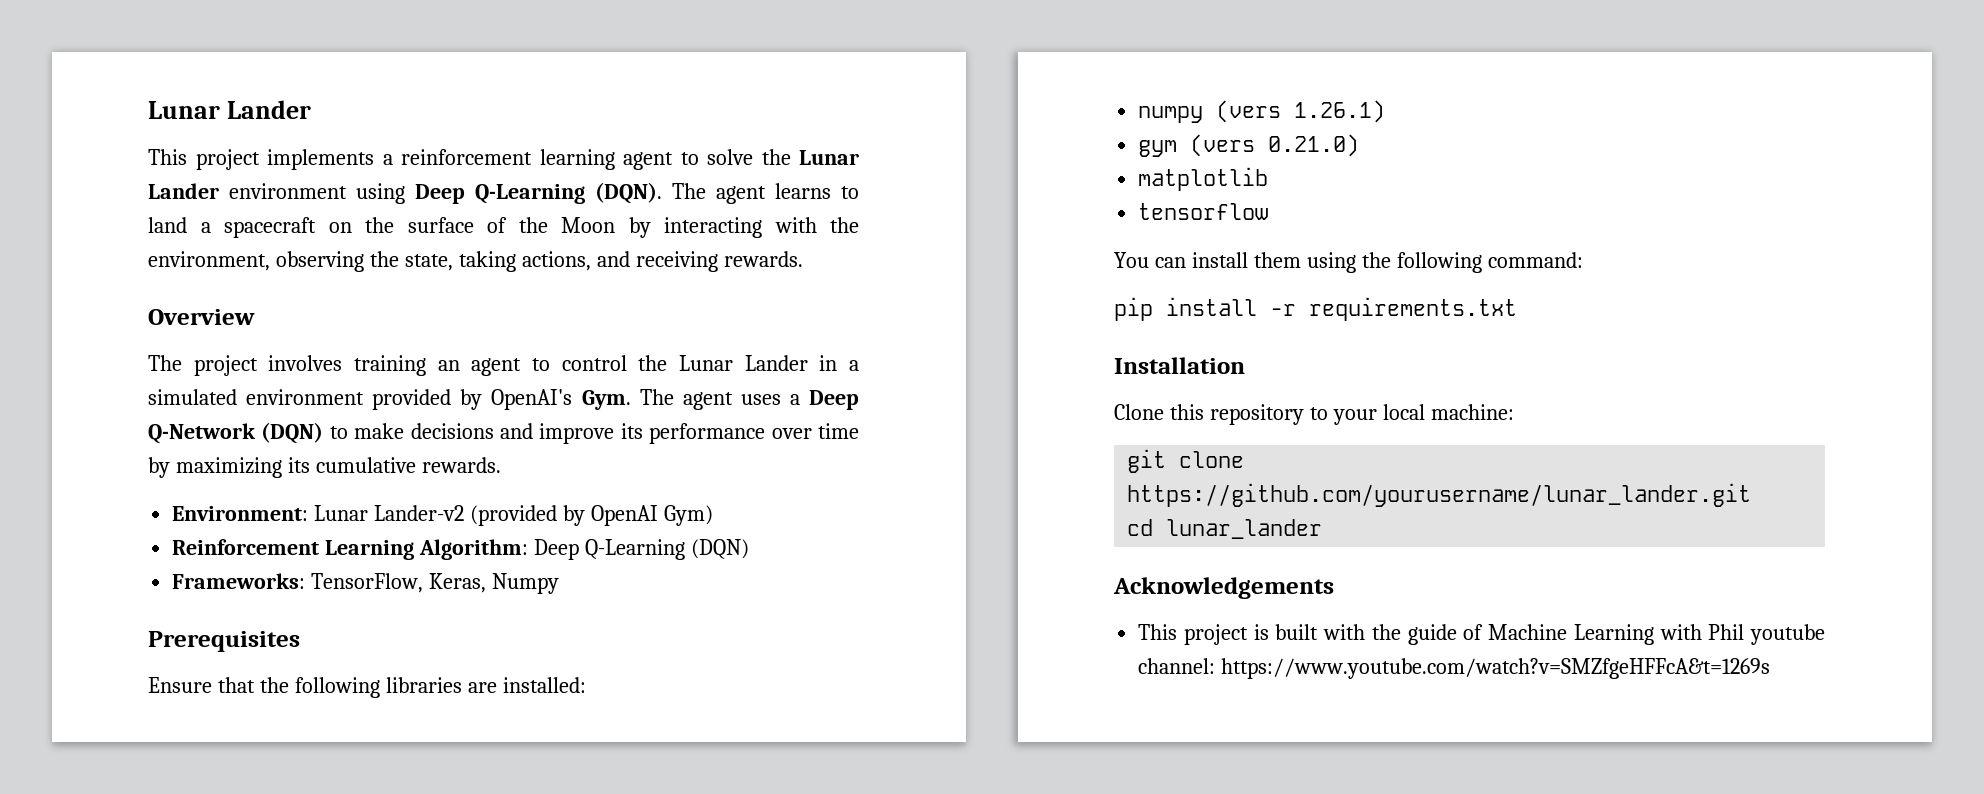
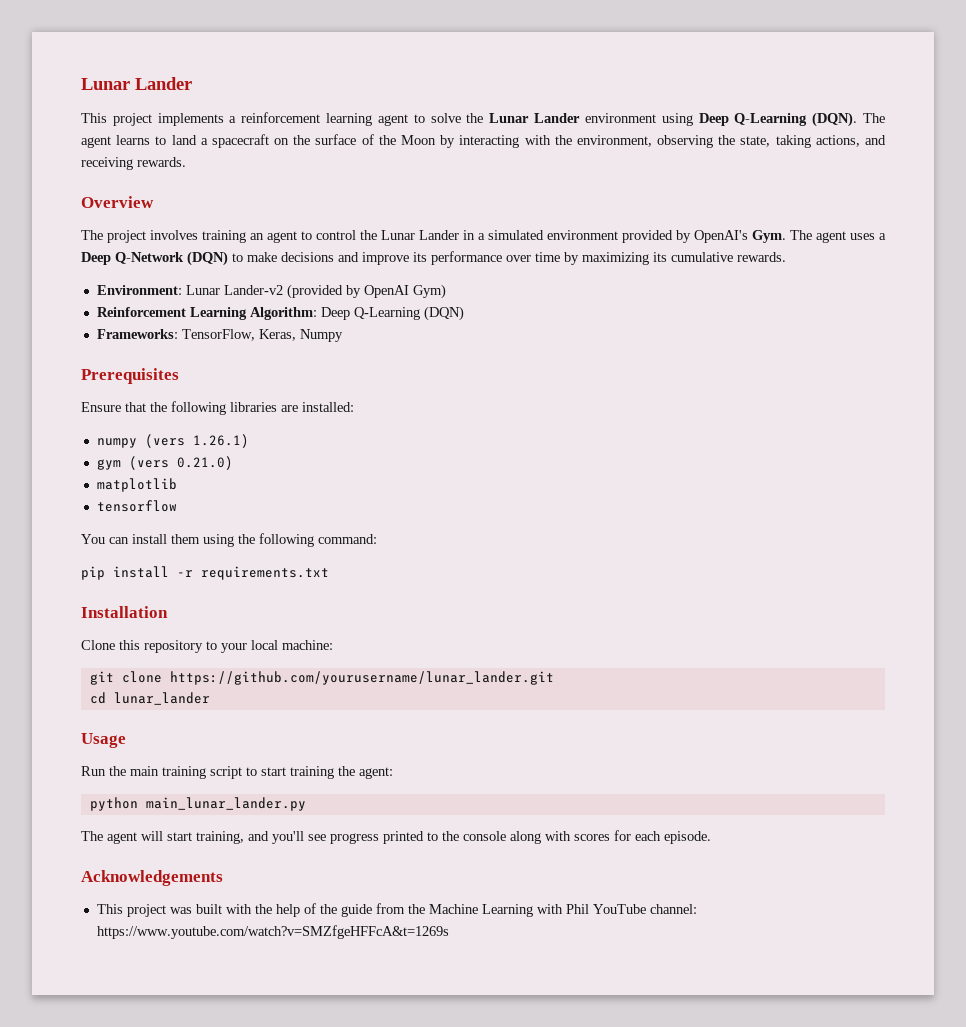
(1323, 529) none -> [81,733,126,748] [81,766,393,779] [89,797,306,811] [81,830,711,844] // Usage // Run the main training script to start training the agent: // python main_lunar_lander.py // The agent will start training, and you'll see progress printed to the console along with scores for each episode.
[1253,624,1269,640] is -> [169,907,192,914] was
[1407,624,1484,645] guide of -> [275,903,425,917] help of the guide from the
[1750,624,1825,645] youtube -> [592,904,646,914] YouTube

